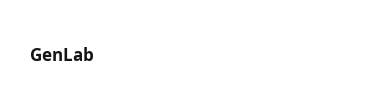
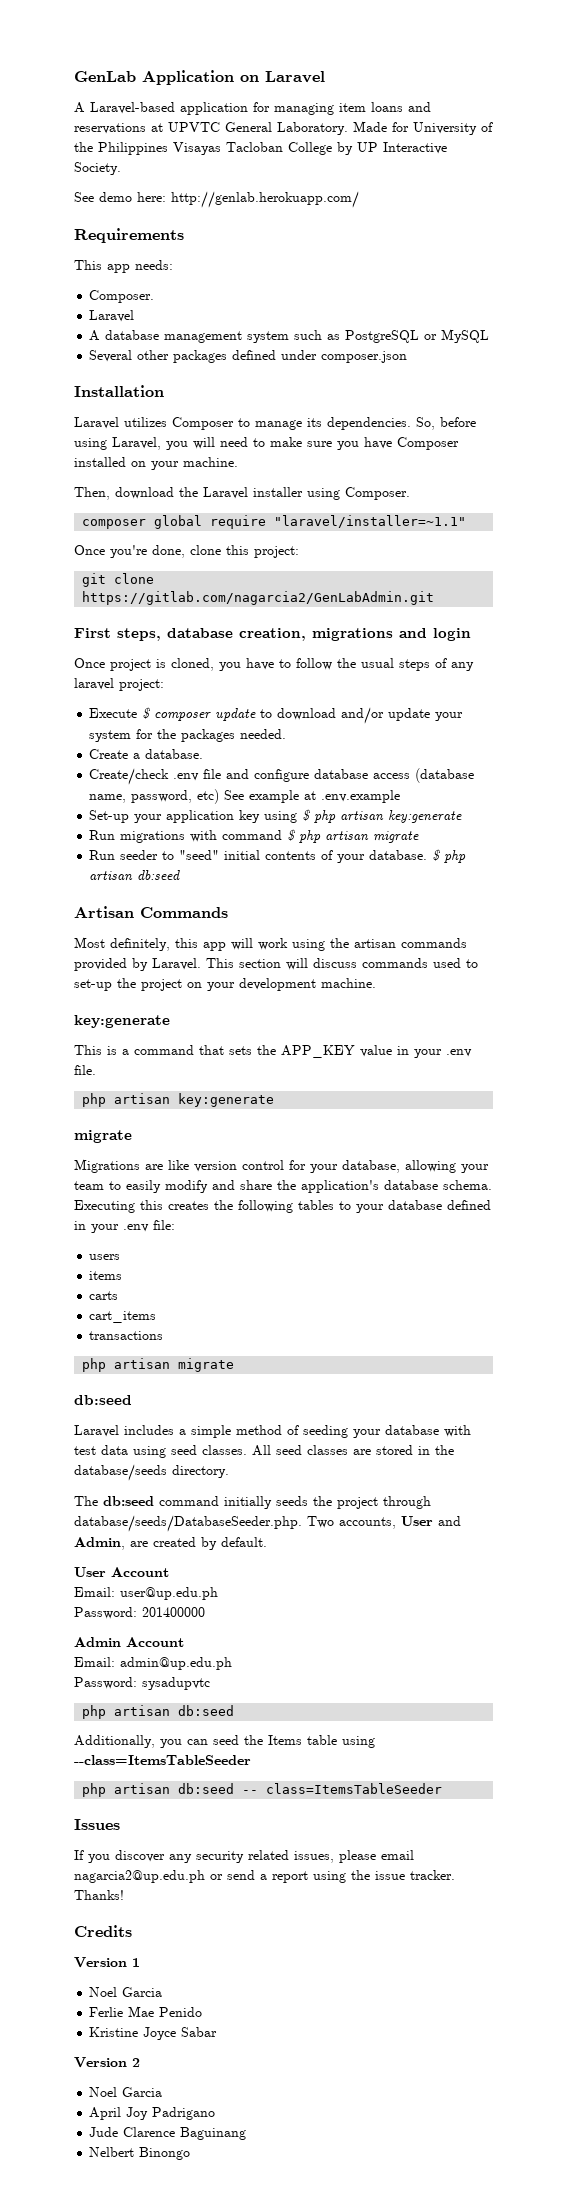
(94, 54) none -> [142,70,325,85] [74,102,431,115] [74,121,493,135] [74,142,447,155] [74,162,121,175] [74,191,359,208] [74,228,184,243] [74,260,173,273] [89,290,155,303] [89,310,135,322] [89,329,490,343] [89,350,408,363] [74,385,164,397] [74,417,476,430] [74,437,459,450] [74,457,238,470] [74,487,410,500] [82,515,467,529] [74,545,299,558] [82,573,155,587] [82,591,435,605] [74,628,471,641] [74,658,474,671] [74,678,164,691] [89,707,464,724] [89,729,287,742] [89,749,204,759] [89,768,475,785] [89,789,401,804] [89,809,463,823] [89,829,420,843] [89,849,467,863] [89,870,181,881] [74,906,228,918] [74,937,467,951] [74,958,478,971] [74,978,376,991] [74,1015,170,1028] [74,1045,472,1058] [74,1065,96,1075] [82,1093,275,1107] [74,1130,132,1143] [74,1159,489,1173] [74,1180,492,1193] [74,1200,491,1213] [74,1220,175,1233] [89,1254,121,1260] [89,1271,123,1280] [89,1291,119,1300] [89,1311,157,1323] [89,1331,164,1340] [82,1358,235,1372] [74,1395,132,1405] [74,1425,471,1438] [74,1445,454,1458] [74,1464,229,1481] [74,1496,431,1509] [74,1515,461,1532] [74,1537,267,1550] [74,1567,169,1577] [74,1587,218,1600] [74,1607,205,1619] [74,1637,184,1647] [74,1657,232,1670] [74,1677,210,1690] [82,1705,235,1719] [74,1735,375,1748] [74,1755,251,1765] [82,1783,443,1797] [74,1819,120,1830] [74,1850,414,1863] [74,1870,455,1883] [74,1890,124,1900] [74,1925,132,1937] [74,1957,140,1968] [89,1987,163,1997] [89,2006,203,2017] [89,2027,218,2040] [74,2057,140,2068] [89,2087,163,2097] [89,2107,216,2120] [89,2127,247,2140] [89,2147,191,2160] Application on Laravel // A Laravel-based application for managing item loans and reservations at UPVTC General Laboratory. Made for University of the Philippines Visayas Tacloban College by UP Interactive Society. // See demo here: http://genlab.herokuapp.com/ // Requirements // This app needs: // Composer. // Laravel // A database management system such as PostgreSQL or MySQL // Several other packages defined under composer.json // Installation // Laravel utilizes Composer to manage its dependencies. So, before using Laravel, you will need to make sure you have Composer installed on your machine. // Then, download the Laravel installer using Composer. // composer global require "laravel/installer=~1.1" // Once you're done, clone this project: // git clone https://gitlab.com/nagarcia2/GenLabAdmin.git // First steps, database creation, migrations and login // Once project is cloned, you have to follow the usual steps of any laravel project: // Execute $ composer update to download and/or update your system for the packages needed. // Create a database. // Create/check .env file and configure database access (database name, password, etc) See example at .env.example // Set-up your application key using $ php artisan key:generate // Run migrations with command $ php artisan migrate // Run seeder to "seed" initial contents of your database. $ php artisan db:seed // Artisan Commands // Most definitely, this app will work using the artisan commands provided by Laravel. This section will discuss commands used to set-up the project on your development machine. // key:generate // This is a command that sets the APP_KEY value in your .env file. // php artisan key:generate // migrate // Migrations are like version control for your database, allowing your team to easily modify and share the application's database schema. Executing this creates the following tables to your database defined in your .env file: // users // items // carts // cart_items // transactions // php artisan migrate // db:seed // Laravel includes a simple method of seeding your database with test data using seed classes. All seed classes are stored in the database/seeds directory. // The db:seed command initially seeds the project through database/seeds/DatabaseSeeder.php. Two accounts, User and Admin, are created by default. // User Account // Email: user@up.edu.ph // Password: 201400000 // Admin Account // Email: admin@up.edu.ph // Password: sysadupvtc // php artisan db:seed // Additionally, you can seed the Items table using --class=ItemsTableSeeder // php artisan db:seed -- class=ItemsTableSeeder // Issues // If you discover any security related issues, please email nagarcia2@up.edu.ph or send a report using the issue tracker. Thanks! // Credits // Version 1 // Noel Garcia // Ferlie Mae Penido // Kristine Joyce Sabar // Version 2 // Noel Garcia // April Joy Padrigano // Jude Clarence Baguinang // Nelbert Binongo

